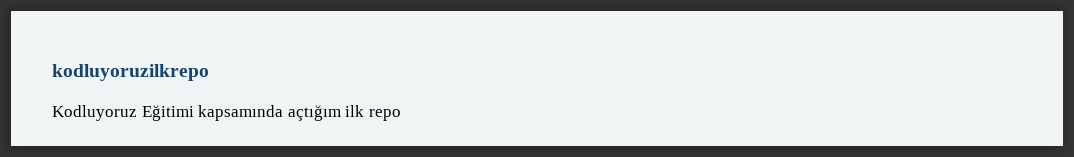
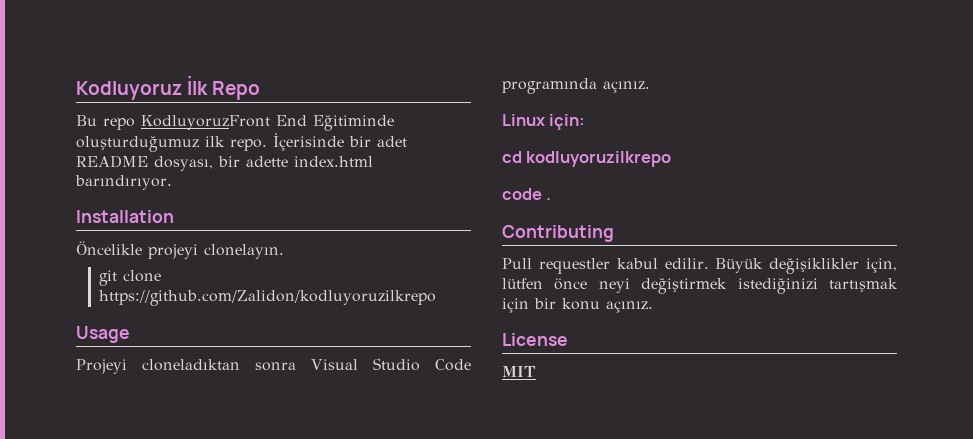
[52,64,209,81] [52,105,401,121] kodluyoruzilkrepo // Kodluyoruz Eğitimi kapsamında açtığım ilk repo -> [76,76,261,100] [76,115,394,131] [76,133,407,152] [76,155,373,171] [75,175,172,190] [76,210,174,223] [76,241,284,259] [99,270,162,286] [99,290,437,306] [76,326,130,343] [76,358,472,374] [502,78,650,94] [502,114,586,130] [502,151,672,167] [502,188,552,200] [502,225,614,242] [502,258,897,274] [502,278,898,294] [502,298,653,313] [502,333,568,346] [502,366,536,377] Kodluyoruz İlk Repo // Bu repo KodluyoruzFront End Eğitiminde oluşturduğumuz ilk repo. İçerisinde bir adet README dosyası, bir adette index.html barındırıyor. // Installation // Öncelikle projeyi clonelayın. // git clone https://github.com/Zalidon/kodluyoruzilkrepo // Usage // Projeyi cloneladıktan sonra Visual Studio Code programında açınız. // Linux için: // cd kodluyoruzilkrepo // code . // Contributing // Pull requestler kabul edilir. Büyük değişiklikler için, lütfen önce neyi değiştirmek istediğinizi tartışmak için bir konu açınız. // License // MIT

